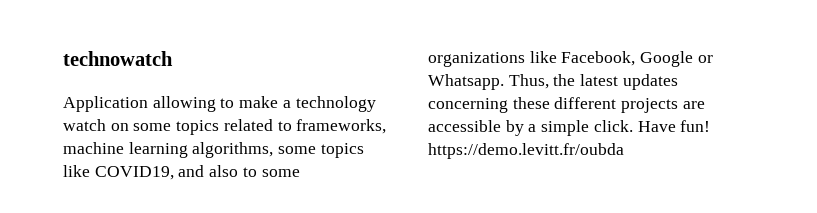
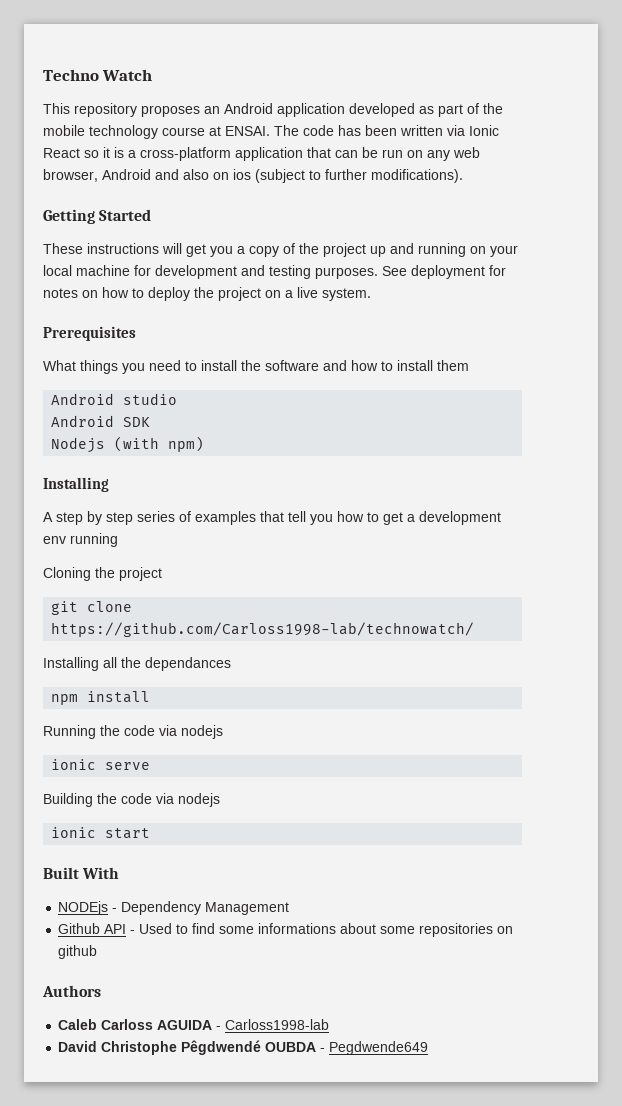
[63,51,173,66] [63,96,376,112] [63,119,387,135] [63,142,364,158] [63,165,300,180] [428,51,713,67] [428,74,678,90] [428,97,705,113] [428,120,711,136] [428,143,624,159] technowatch // Application allowing to make a technology watch on some topics related to frameworks, machine learning algorithms, some topics like COVID19, and also to some organizations like Facebook, Google or Whatsapp. Thus, the latest updates concerning these different projects are accessible by a simple click. Have fun! https://demo.levitt.fr/oubda -> [43,69,153,81] [43,103,503,117] [43,125,499,139] [43,147,480,161] [43,169,463,183] [43,209,152,224] [43,243,518,257] [43,265,506,279] [43,287,371,301] [43,326,136,341] [43,360,469,374] [51,393,178,405] [51,415,151,427] [51,436,205,453] [43,477,109,492] [43,511,501,525] [43,533,118,547] [43,567,162,581] [51,601,133,615] [51,622,475,637] [43,657,231,671] [51,691,151,705] [43,725,223,739] [51,759,151,770] [43,793,220,807] [51,827,151,839] [43,867,120,879] [58,901,290,915] [58,923,514,937] [58,945,98,959] [42,985,101,997] [58,1019,330,1030] [58,1040,429,1055] Techno Watch // This repository proposes an Android application developed as part of the mobile technology course at ENSAI. The code has been written via Ionic React so it is a cross-platform application that can be run on any web browser, Android and also on ios (subject to further modifications). // Getting Started // These instructions will get you a copy of the project up and running on your local machine for development and testing purposes. See deployment for notes on how to deploy the project on a live system. // Prerequisites // What things you need to install the software and how to install them // Android studio // Android SDK // Nodejs (with npm) // Installing // A step by step series of examples that tell you how to get a development env running // Cloning the project // git clone https://github.com/Carloss1998-lab/technowatch/ // Installing all the dependances // npm install // Running the code via nodejs // ionic serve // Building the code via nodejs // ionic start // Built With // NODEjs - Dependency Management // Github API - Used to find some informations about some repositories on github // Authors // Caleb Carloss AGUIDA - Carloss1998-lab // David Christophe Pêgdwendé OUBDA - Pegdwende649

